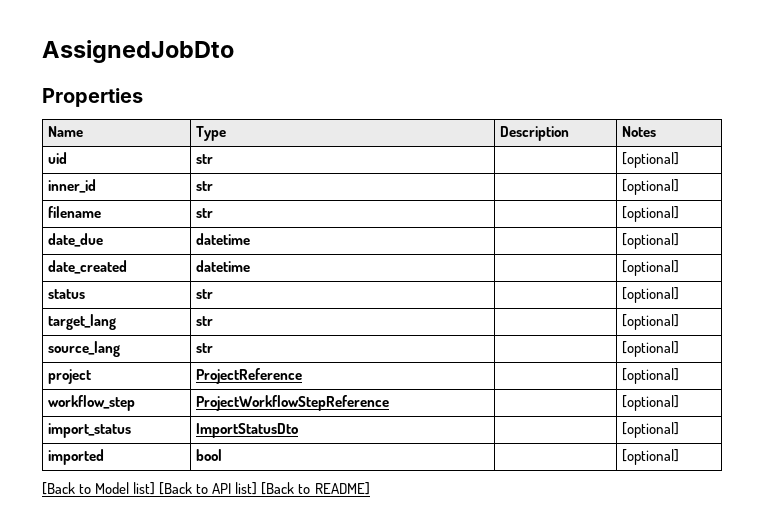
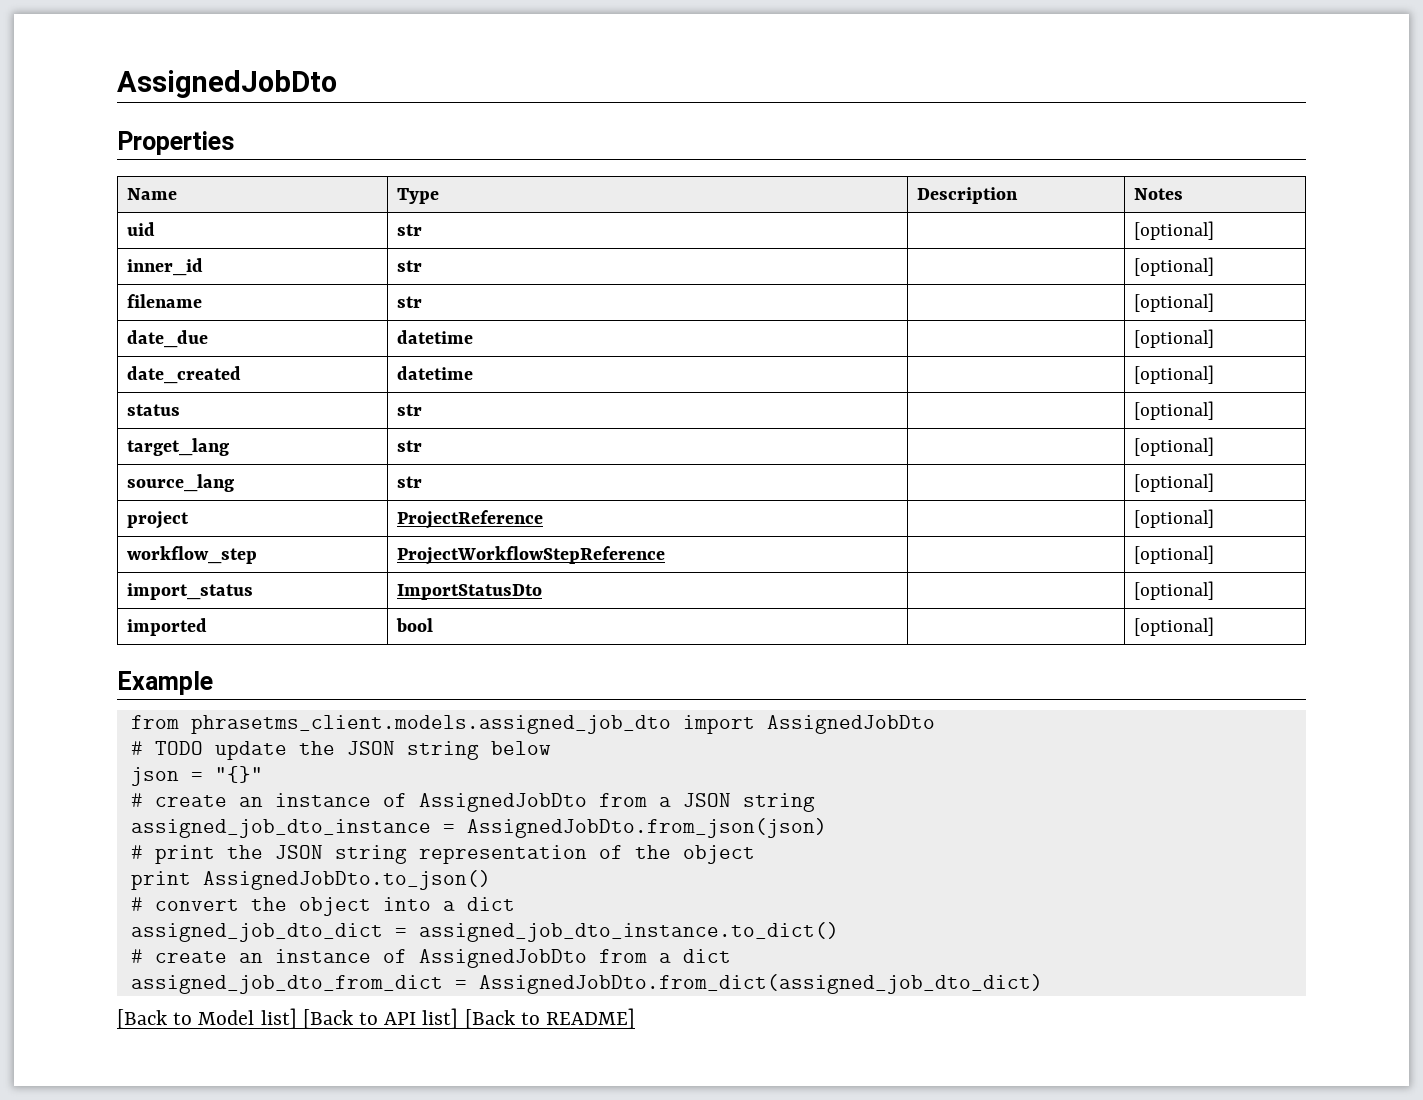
(680, 457) none -> [117,671,213,695] [130,715,935,734] [130,741,551,760] [130,766,263,786] [130,793,815,812] [130,818,827,838] [130,845,755,864] [130,870,491,890] [130,897,515,916] [130,922,839,942] [130,949,731,968] [130,974,1043,994] // Example // from phrasetms_client.models.assigned_job_dto import AssignedJobDto // # TODO update the JSON string below // json = "{}" // # create an instance of AssignedJobDto from a JSON string // assigned_job_dto_instance = AssignedJobDto.from_json(json) // # print the JSON string representation of the object // print AssignedJobDto.to_json() // # convert the object into a dict // assigned_job_dto_dict = assigned_job_dto_instance.to_dict() // # create an instance of AssignedJobDto from a dict // assigned_job_dto_from_dict = AssignedJobDto.from_dict(assigned_job_dto_dict)

